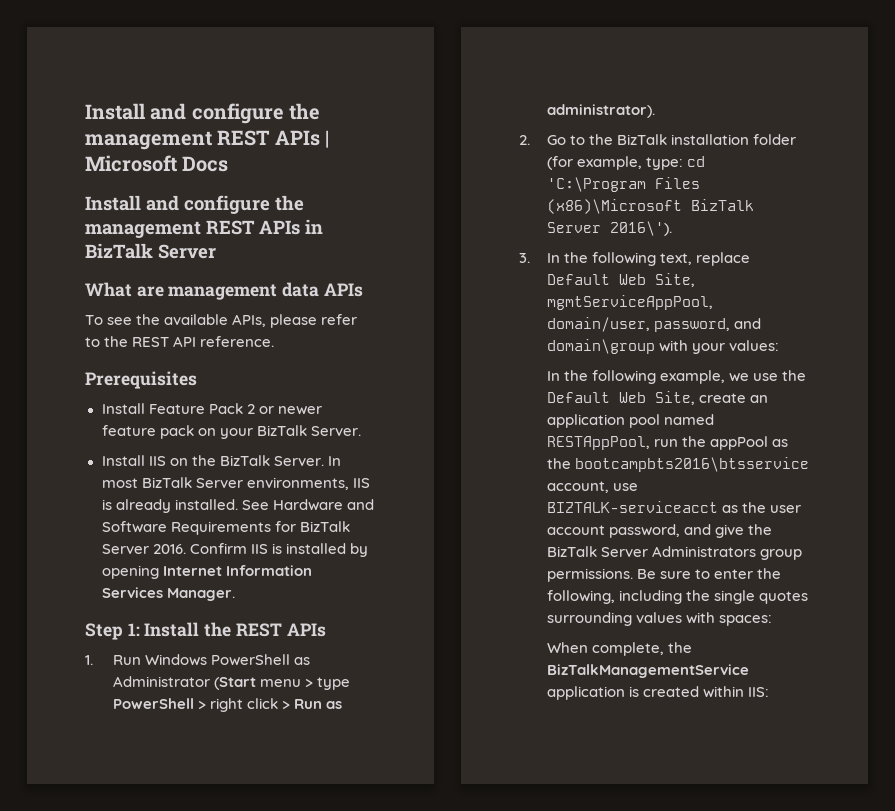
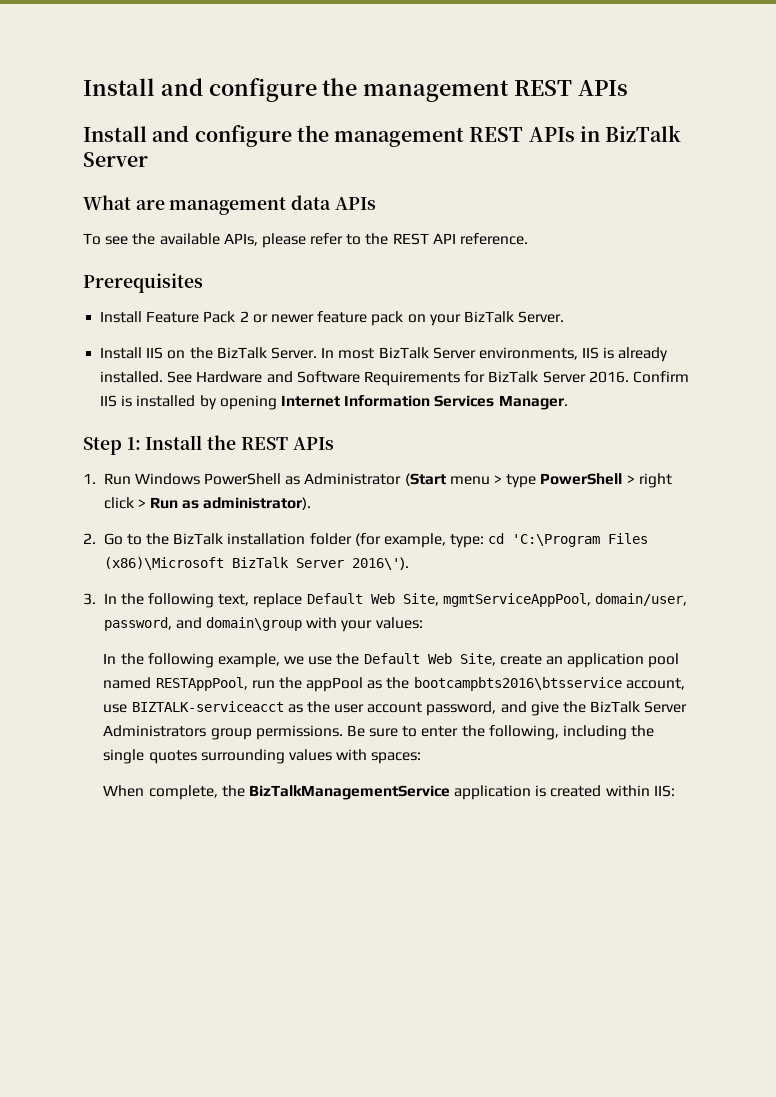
[85,103,321,124] [85,130,330,150] [85,155,229,172] Install and configure the management REST APIs | Microsoft Docs -> [83,78,628,102] Install and configure the management REST APIs

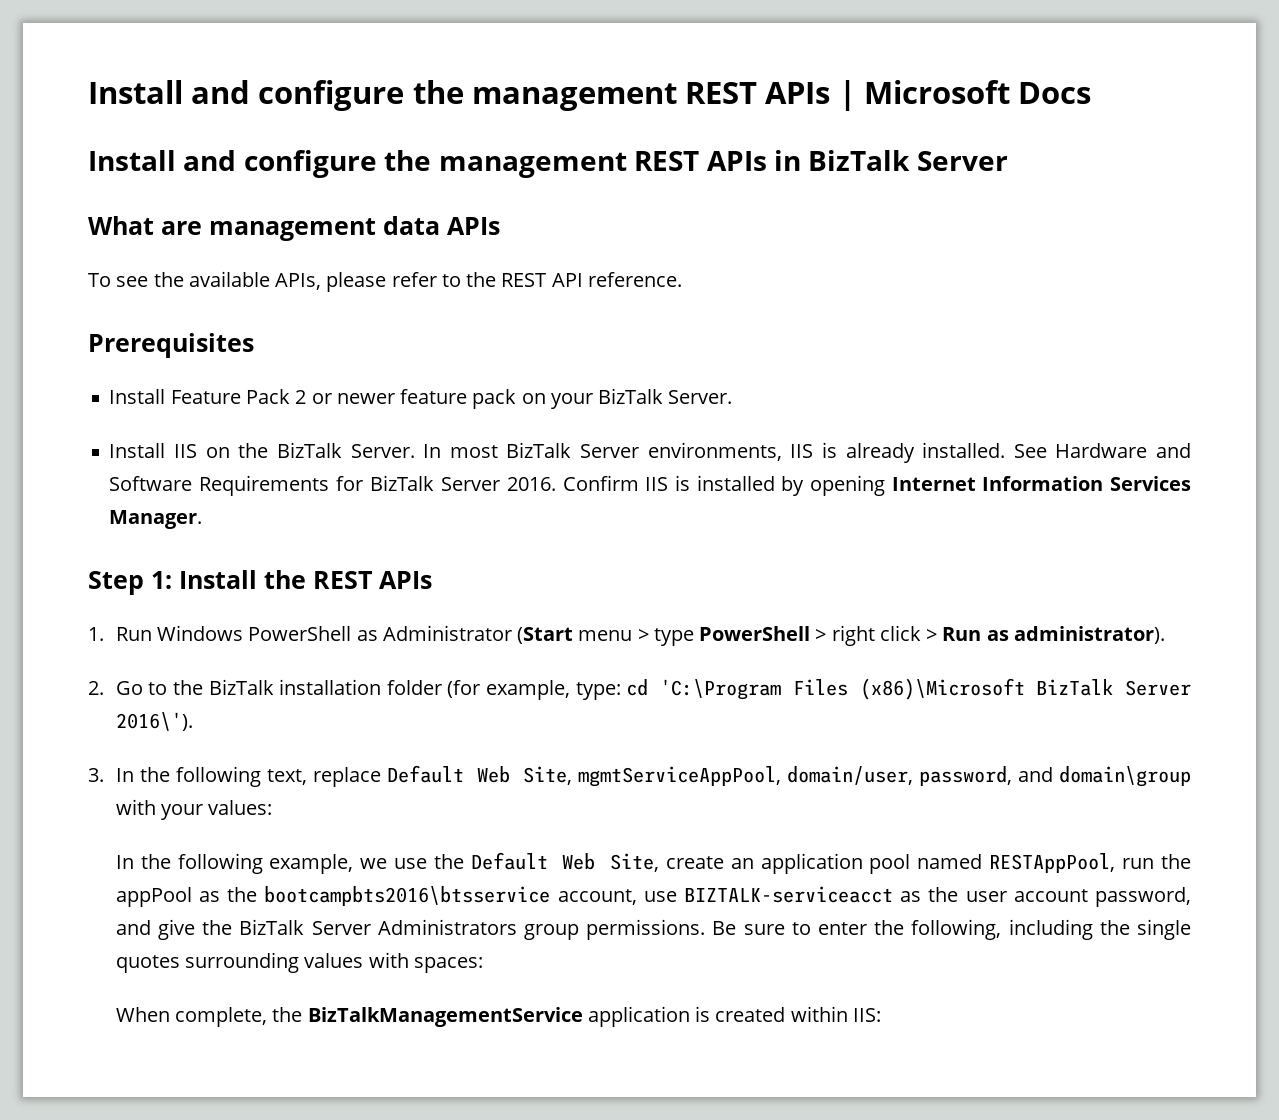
[83,78,628,102] Install and configure the management REST APIs -> [88,80,1092,111] Install and configure the management REST APIs | Microsoft Docs

